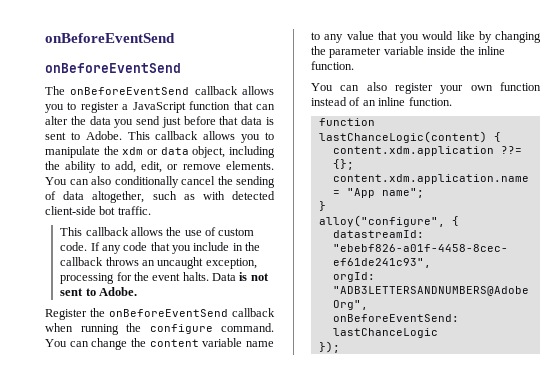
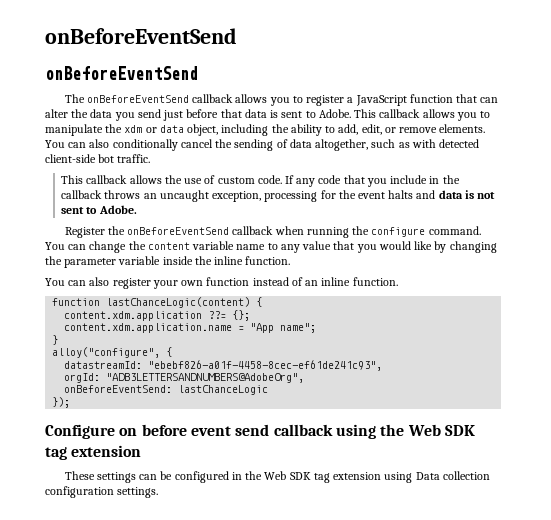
[182,272,237,281] halts. Data -> [388,190,463,199] halts and data
(340, 347) none -> [45,424,475,439] [45,445,142,460] [64,471,490,483] [45,486,159,498] // Configure on before event send callback using the Web SDK tag extension // These settings can be configured in the Web SDK tag extension using Data collection configuration settings.

